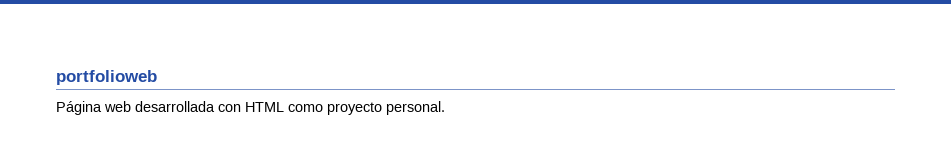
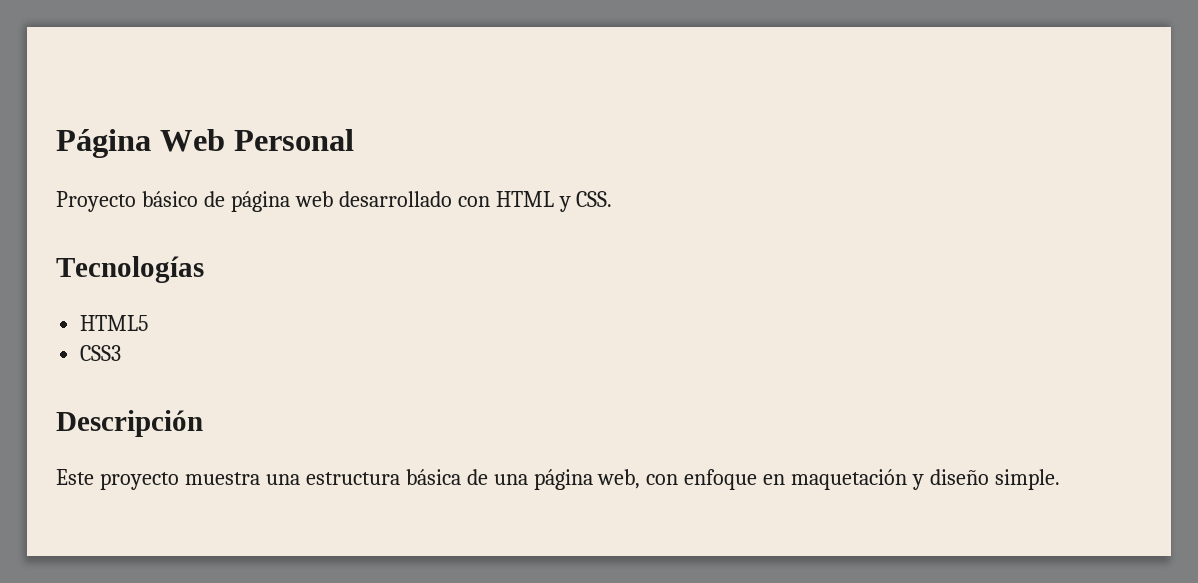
[56,70,157,85] [56,101,445,115] portfolioweb // Página web desarrollada con HTML como proyecto personal. -> [56,129,354,158] [56,191,613,212] [56,256,204,283] [80,315,149,331] [80,345,122,361] [56,410,203,437] [56,469,1061,490] Página Web Personal // Proyecto básico de página web desarrollado con HTML y CSS. // Tecnologías // HTML5 // CSS3 // Descripción // Este proyecto muestra una estructura básica de una página web, con enfoque en maquetación y diseño simple.

